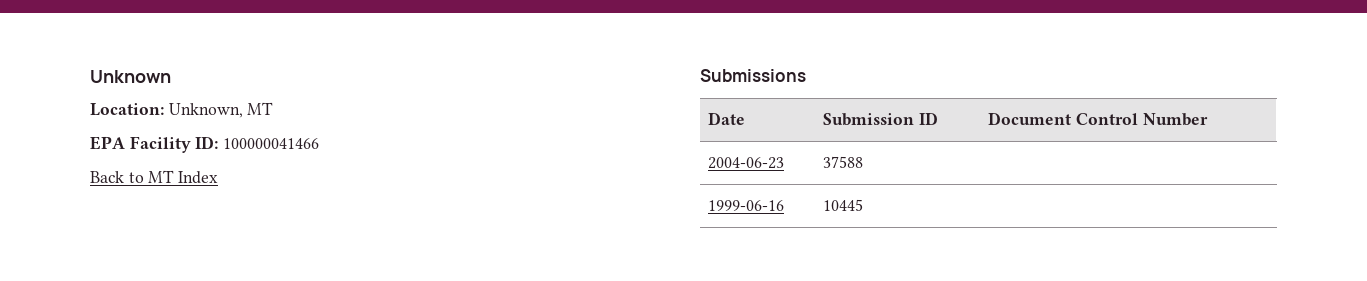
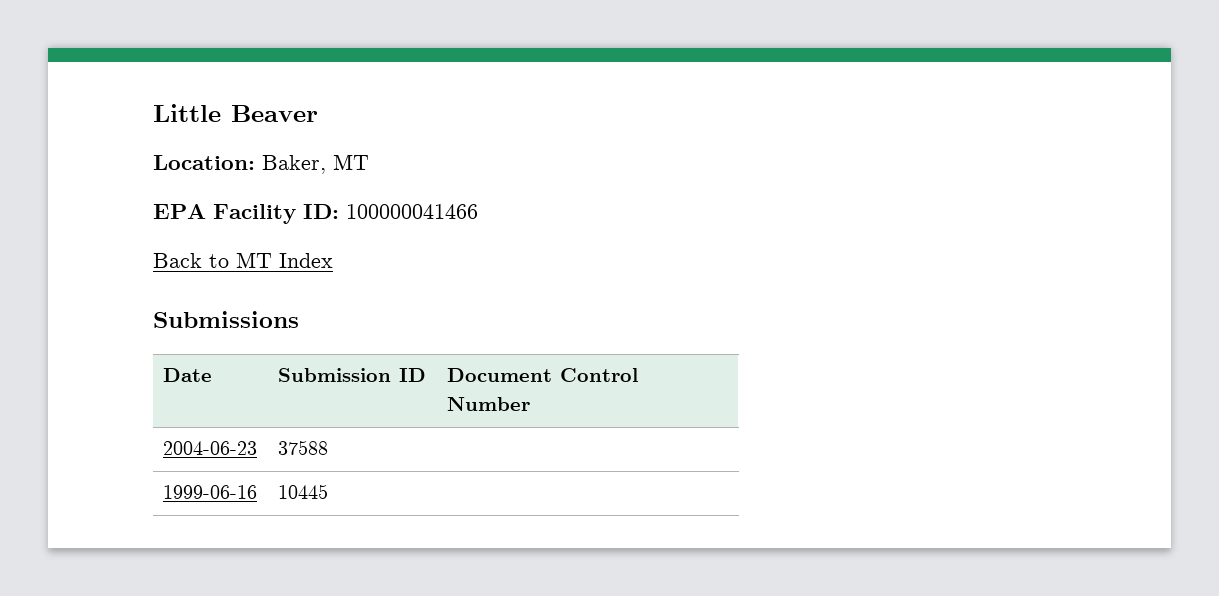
[90,70,171,83] Unknown -> [153,104,318,122] Little Beaver
[168,103,243,118] Unknown, -> [262,155,326,174] Baker,

